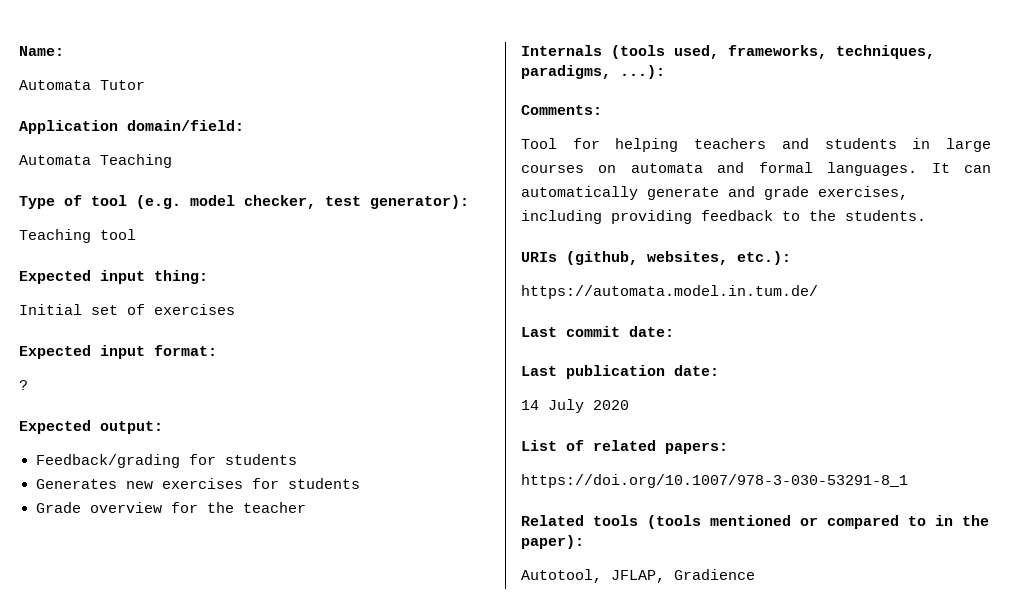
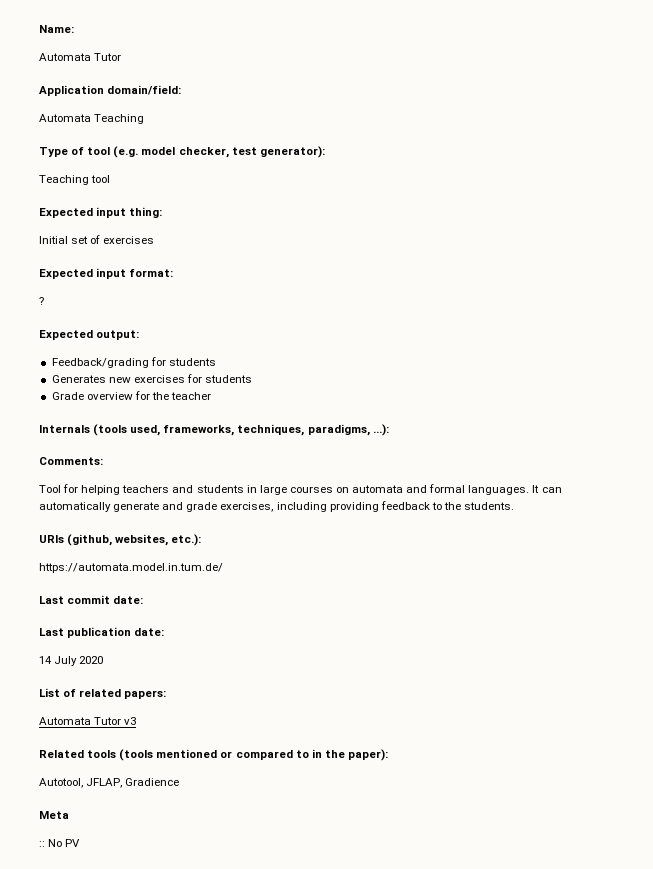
[521,474,908,488] https://doi.org/10.1007/978-3-030-53291-8_1 -> [39,717,137,725] Automata Tutor v3
(755, 574) none -> [39,811,69,819] [39,839,81,847] // Meta // :: No PV

